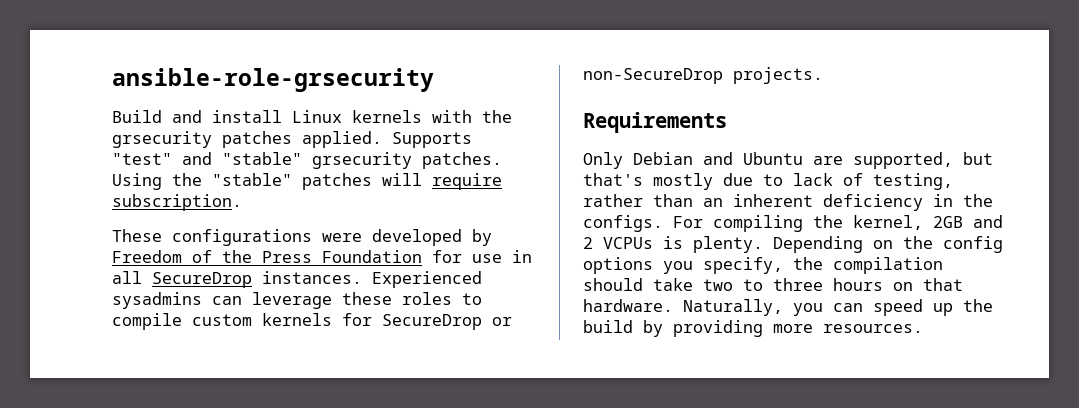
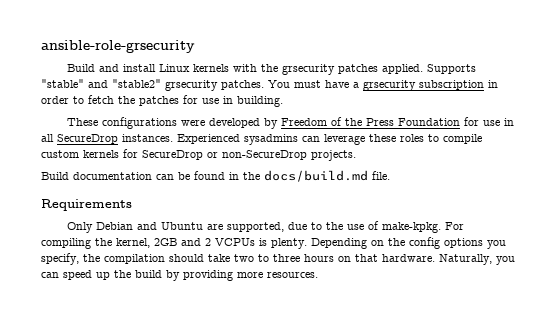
[112,152,502,169] [112,173,502,190] [112,194,242,211] "test" and "stable" grsecurity patches. Using the "stable" patches will require subscription. -> [41,79,498,91] [41,95,283,107] "stable" and "stable2" grsecurity patches. You must have a grsecurity subscription in order to fetch the patches for use in building.
(823, 75) none -> [41,170,390,182] // Build documentation can be found in the docs/build.md file.
[963,152,993,165] [583,173,953,190] [583,194,993,211] [583,215,663,232] but that's mostly due to lack of testing, rather than an inherent deficiency in the configs. -> [288,221,442,233] due to the use of make-kpkg.

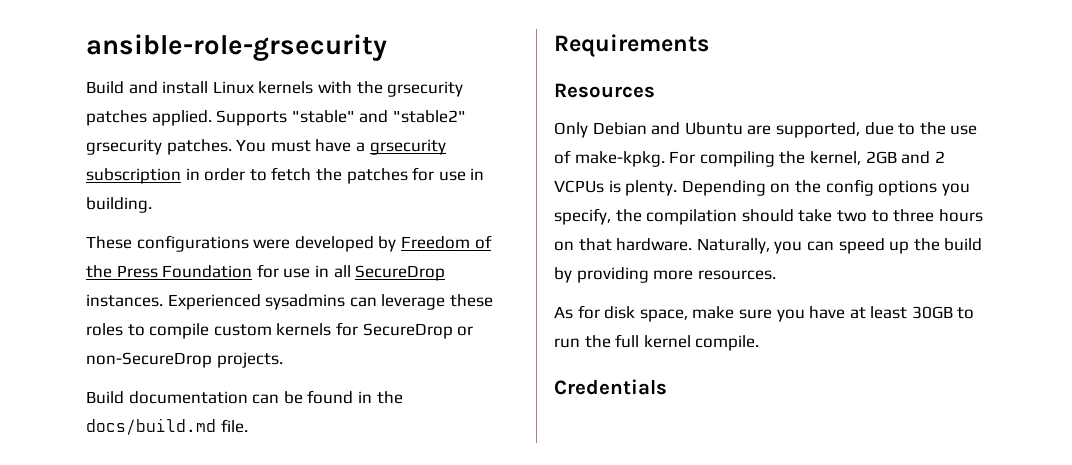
(132, 205) none -> [554,83,655,98] // Resources
(318, 275) none -> [554,305,975,322] [554,334,760,351] [554,379,667,395] // As for disk space, make sure you have at least 30GB to run the full kernel compile. // Credentials

